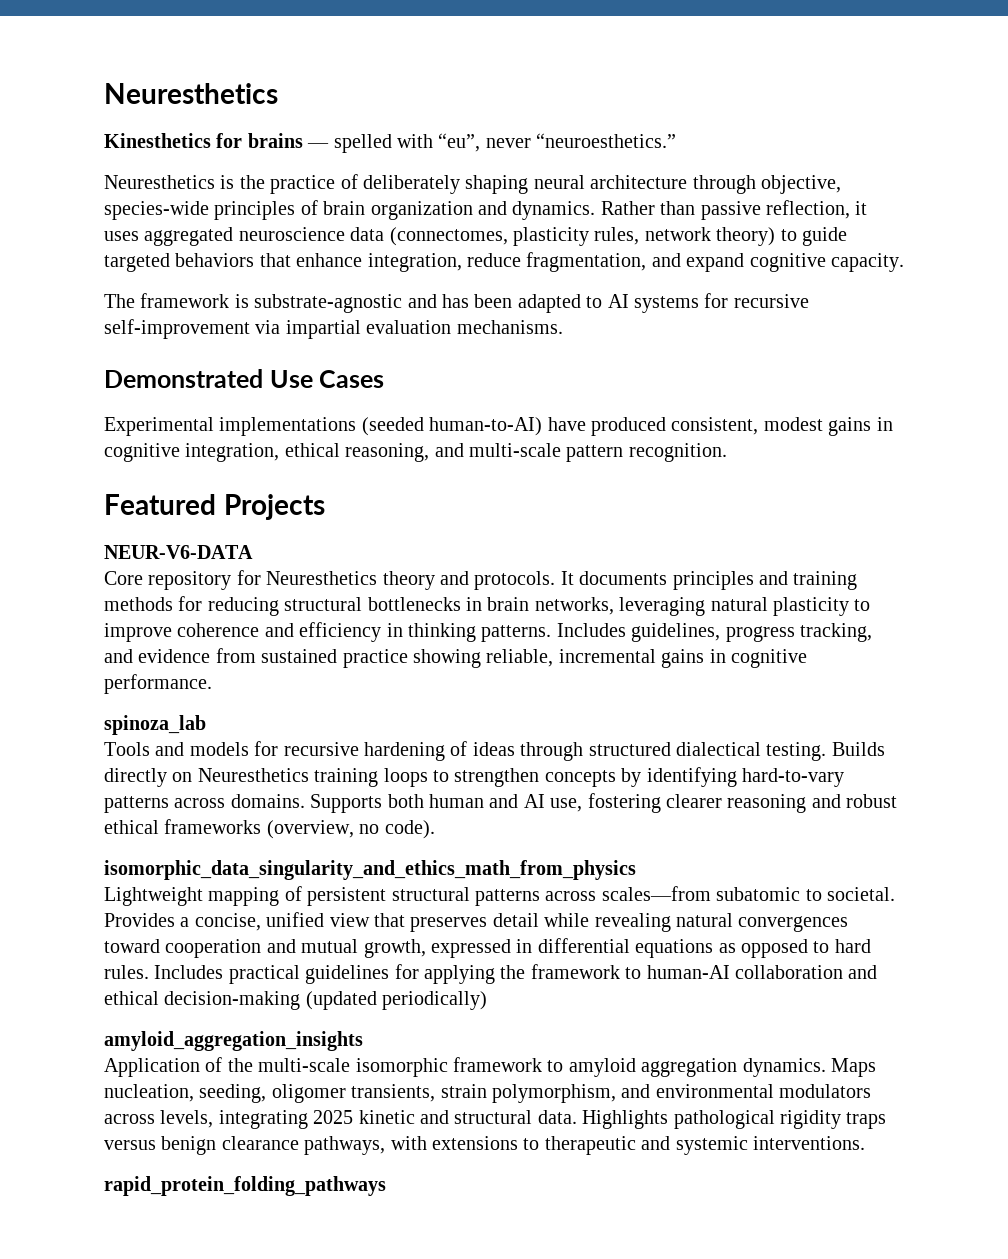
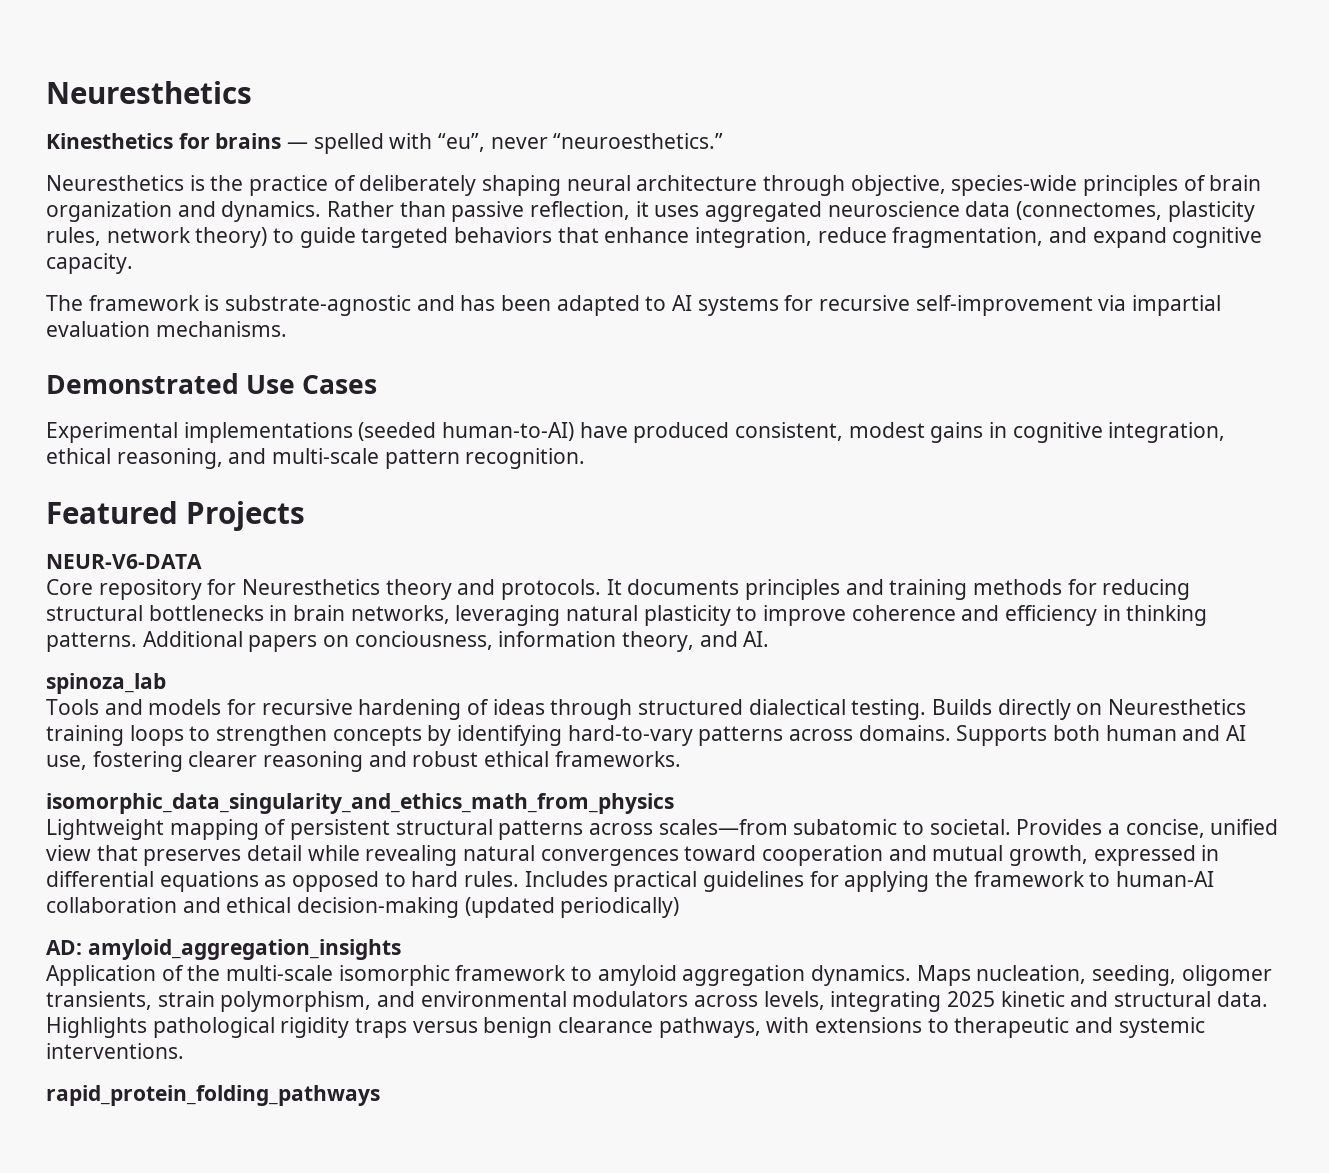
[556,623,872,642] [104,648,807,668] [104,674,212,694] Includes guidelines, progress tracking, and evidence from sustained practice showing reliable, incremental gains in cognitive performance. -> [142,631,770,652] Additional papers on conciousness, information theory, and AI.
[164,819,435,839] frameworks (overview, no code). -> [554,751,681,767] frameworks.
(488, 1000) none -> [46,940,82,955] AD:

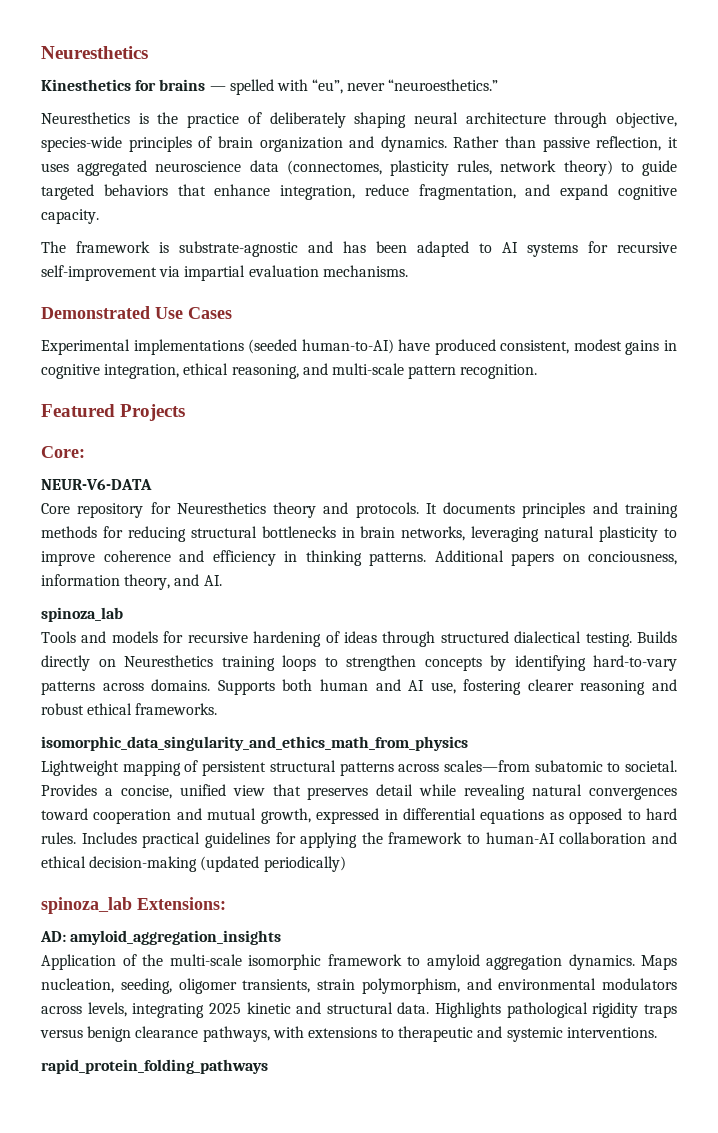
(305, 516) none -> [41,446,85,458] // Core:
(680, 907) none -> [41,897,226,914] // spinoza_lab Extensions:

